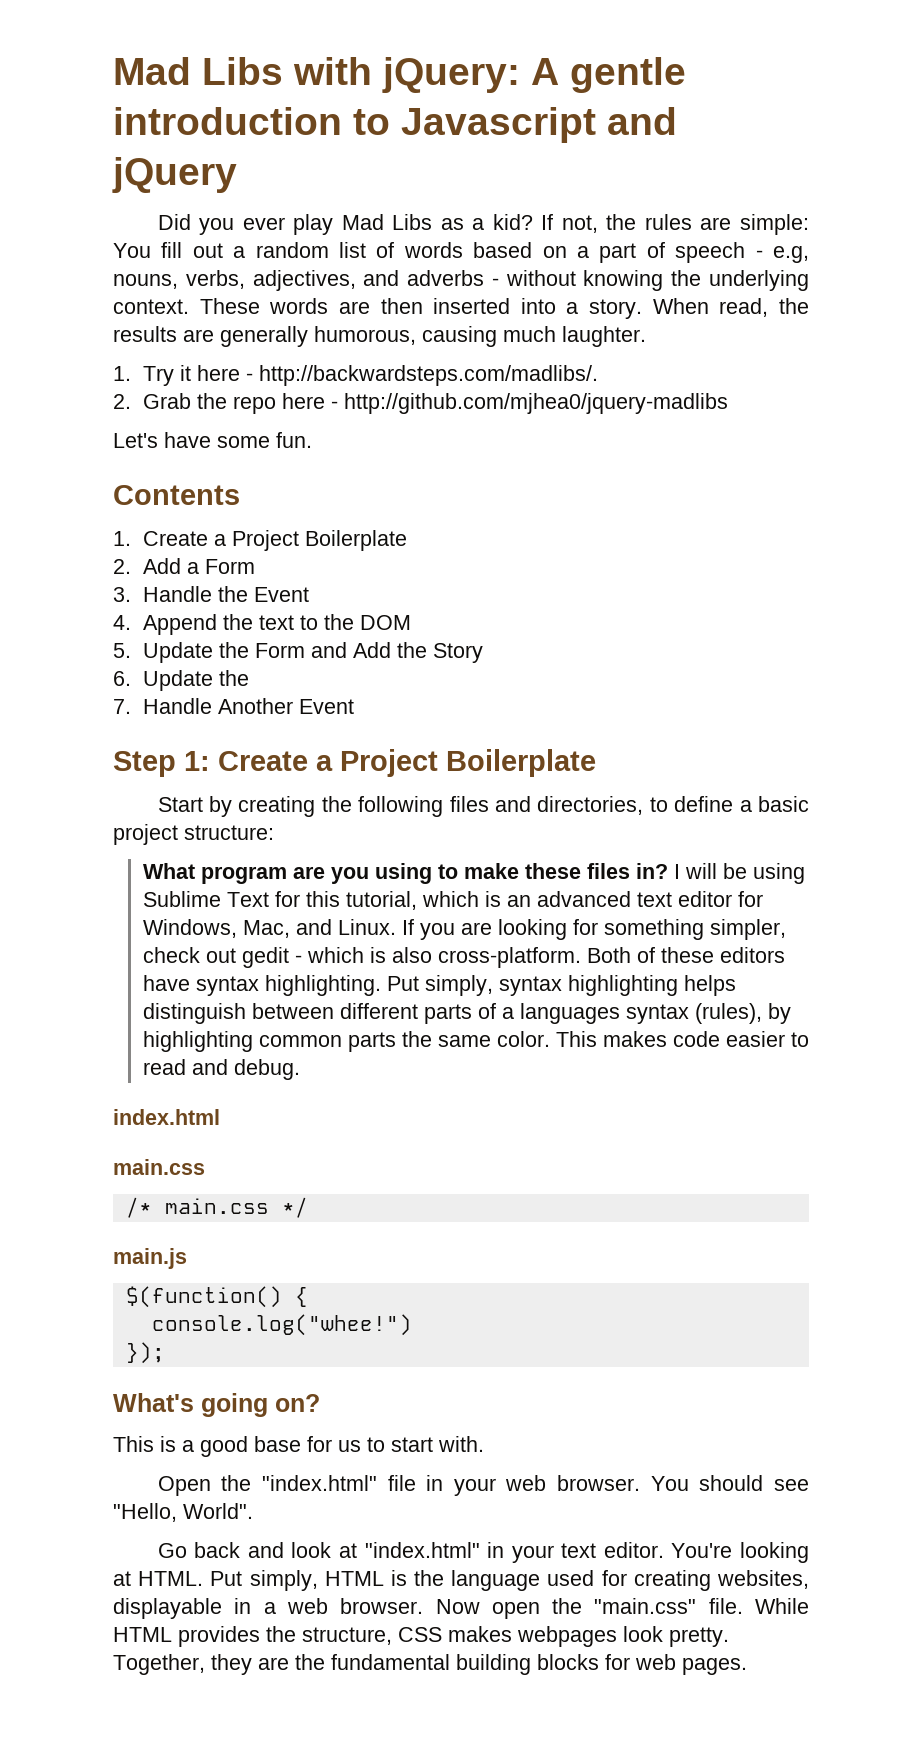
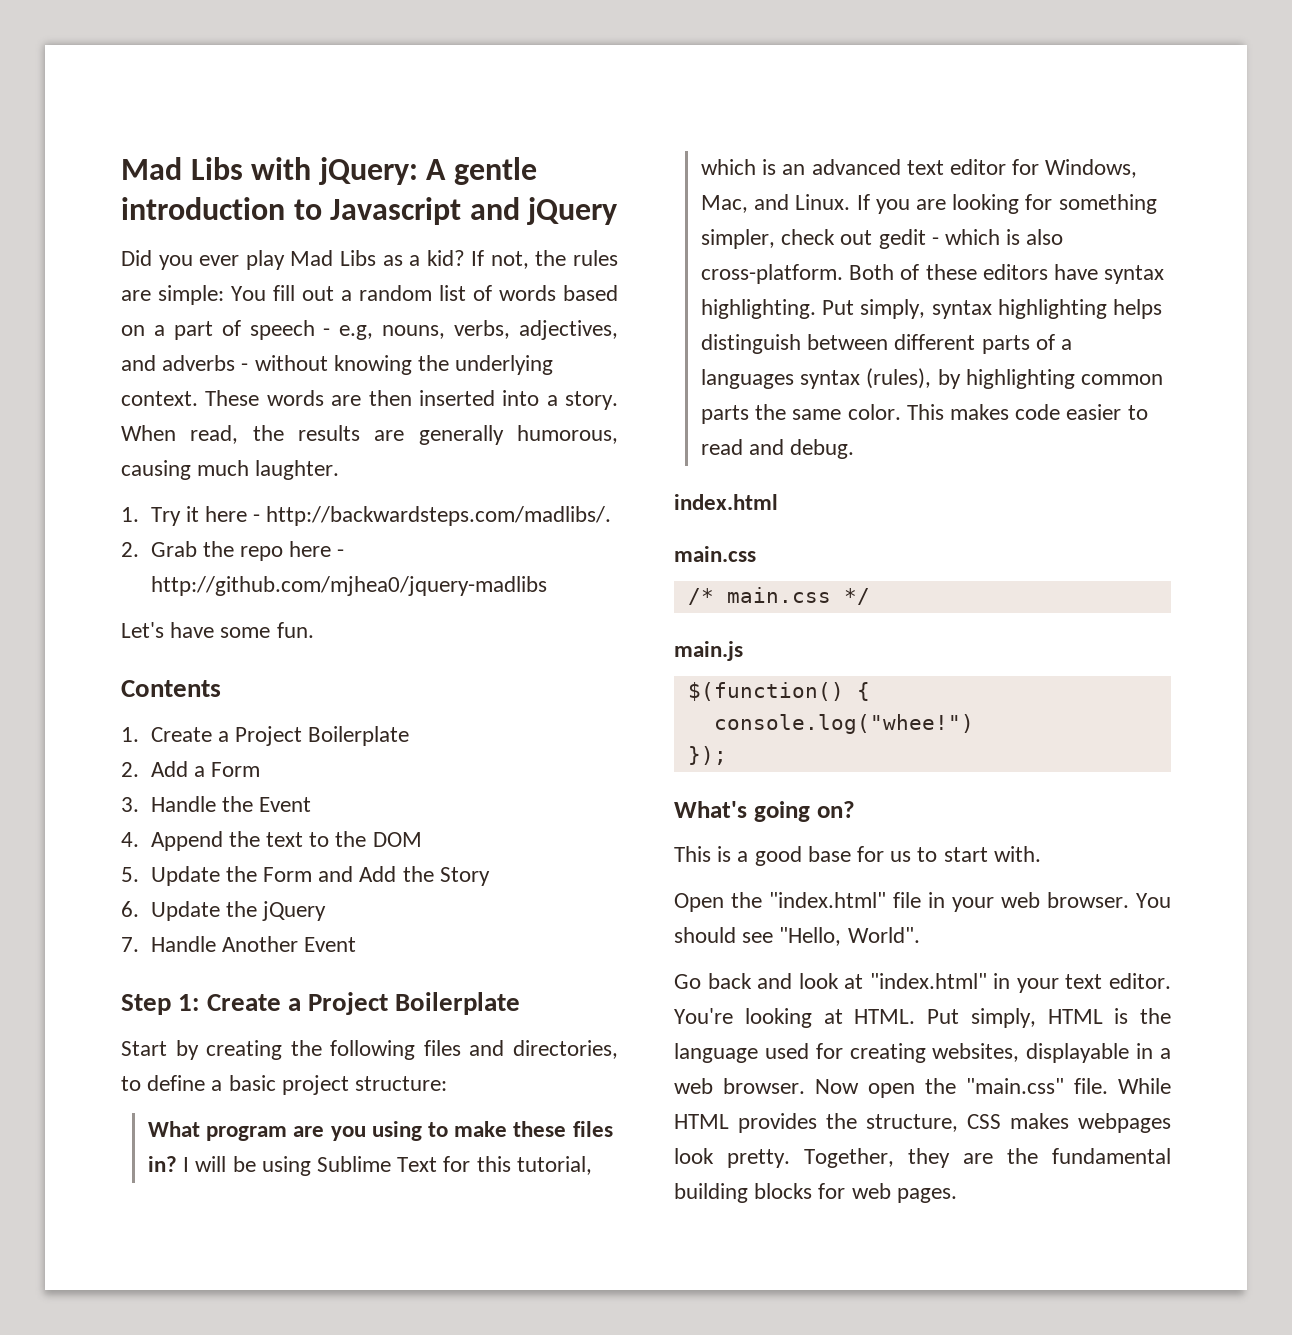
(249, 678) none -> [261,901,326,921] jQuery

